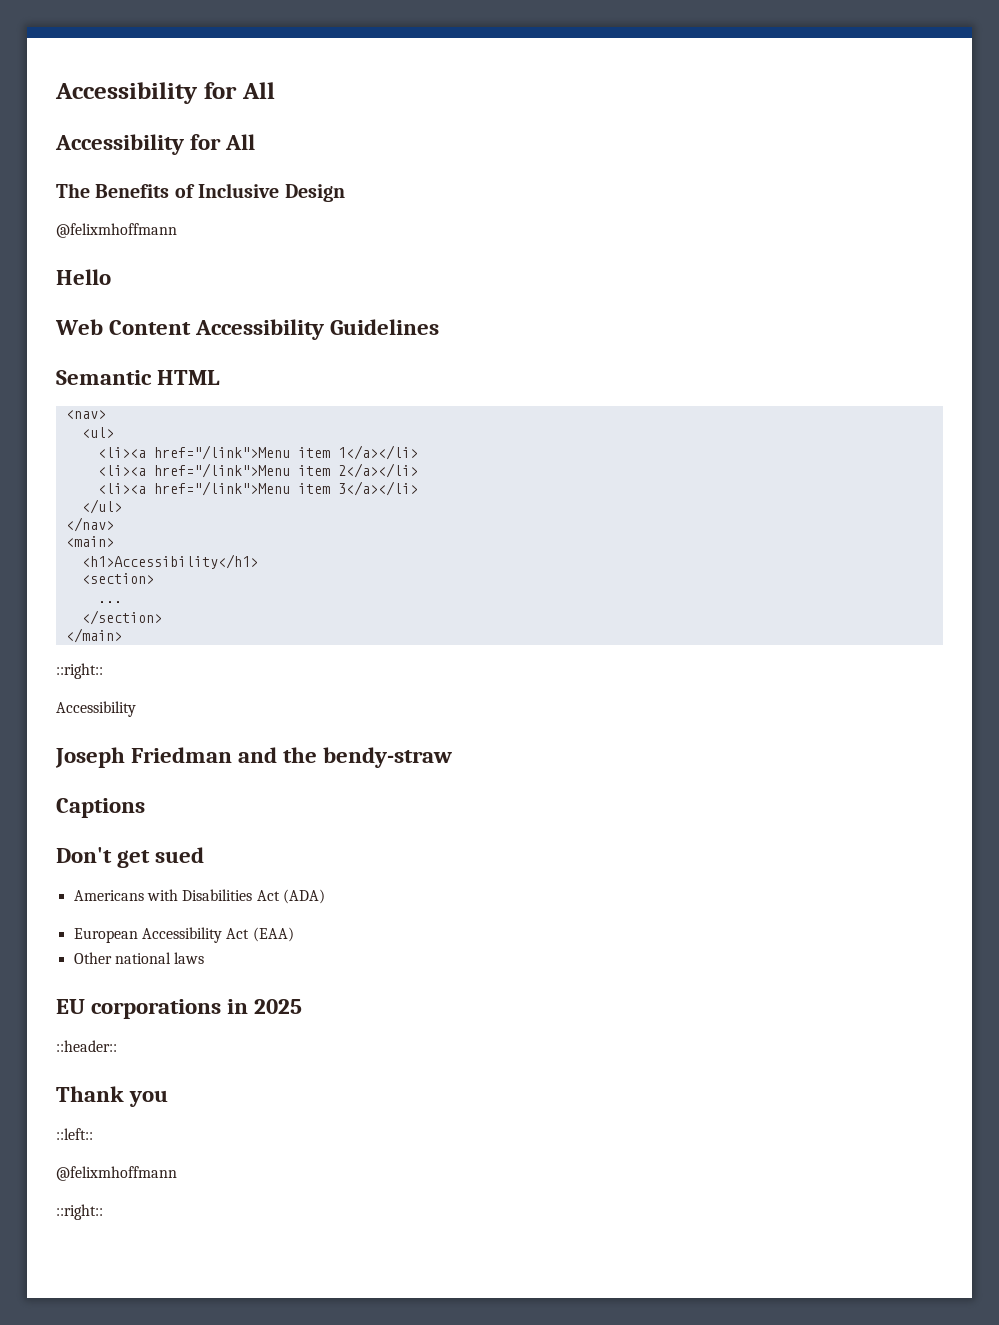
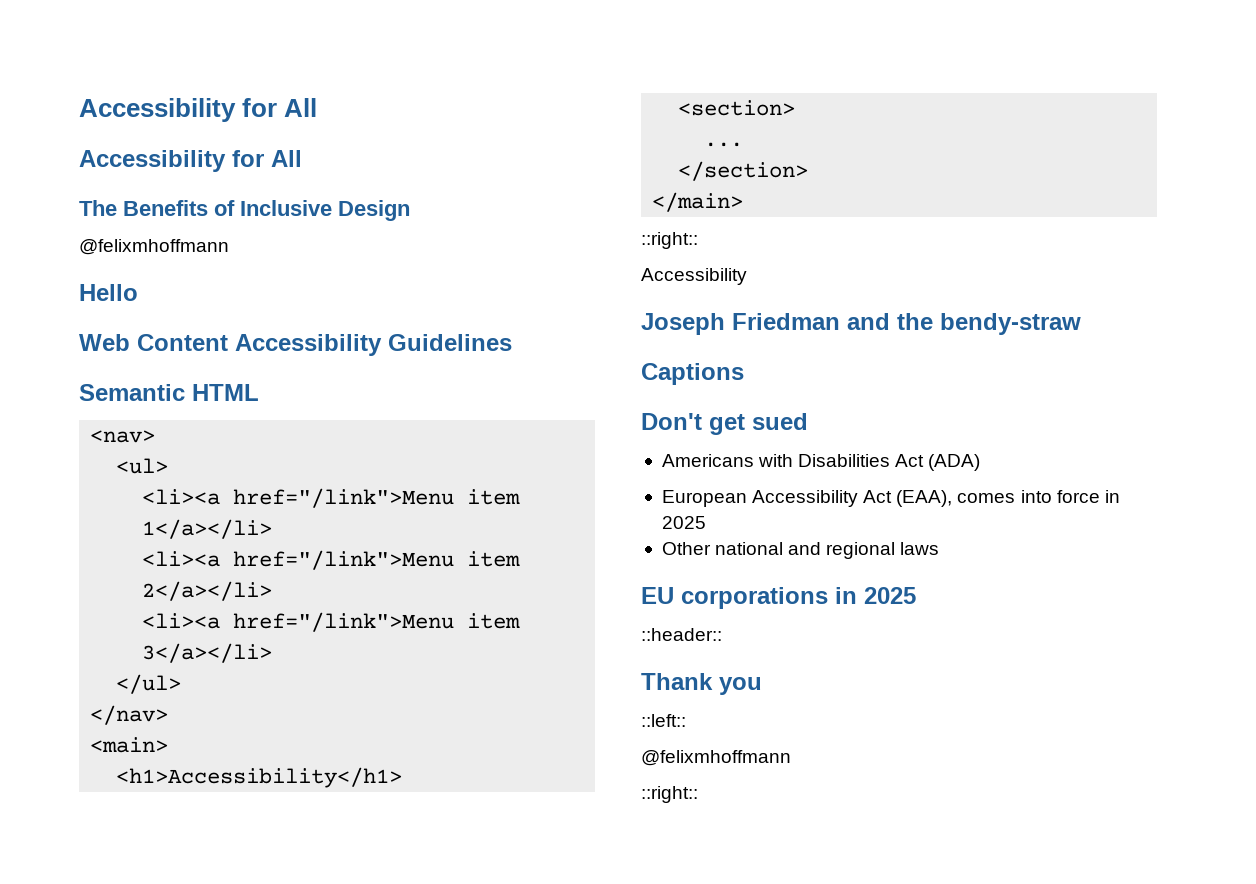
[252,927,294,942] (EAA) -> [896,490,1120,507] [661,516,706,529] (EAA), comes into force in 2025
(171, 958) none -> [788,542,896,559] and regional

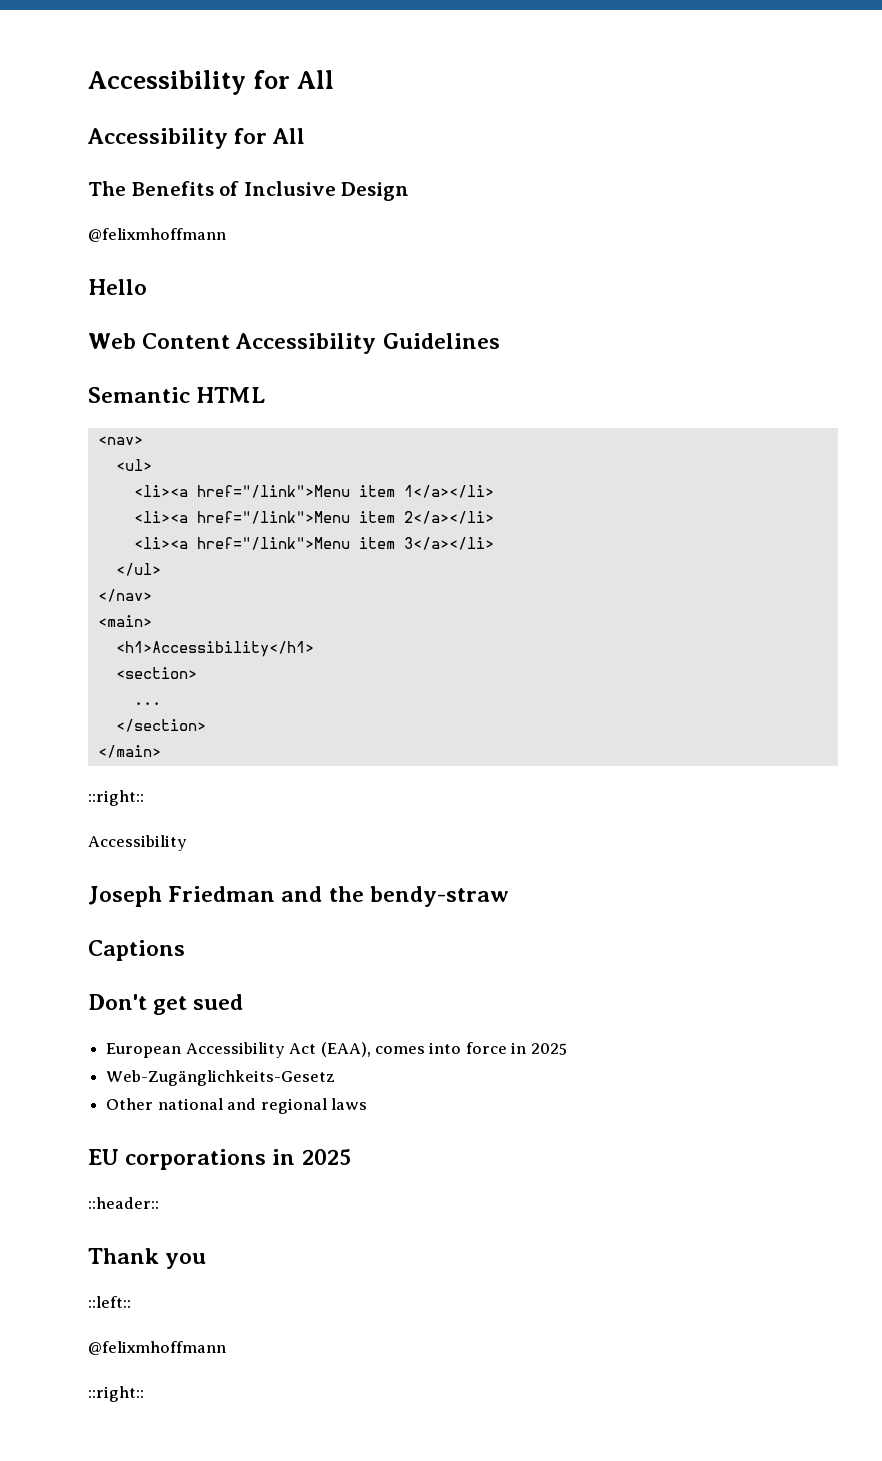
[661,454,981,471] // Americans with Disabilities Act (ADA) -> (244, 1002) none
(706, 522) none -> [106,1070,336,1086] // Web-Zugänglichkeits-Gesetz

